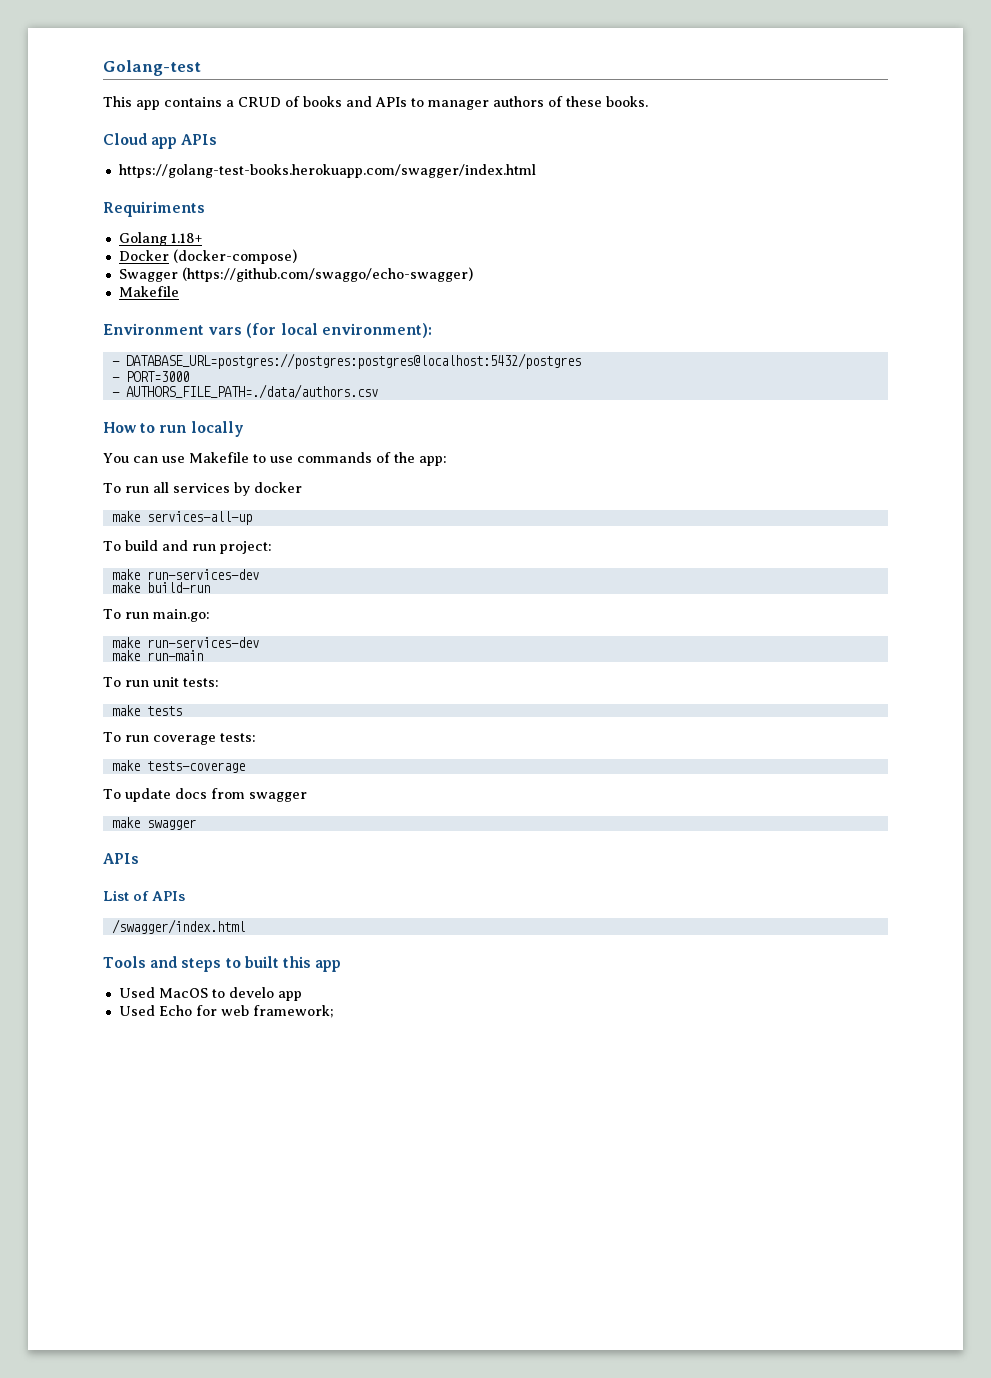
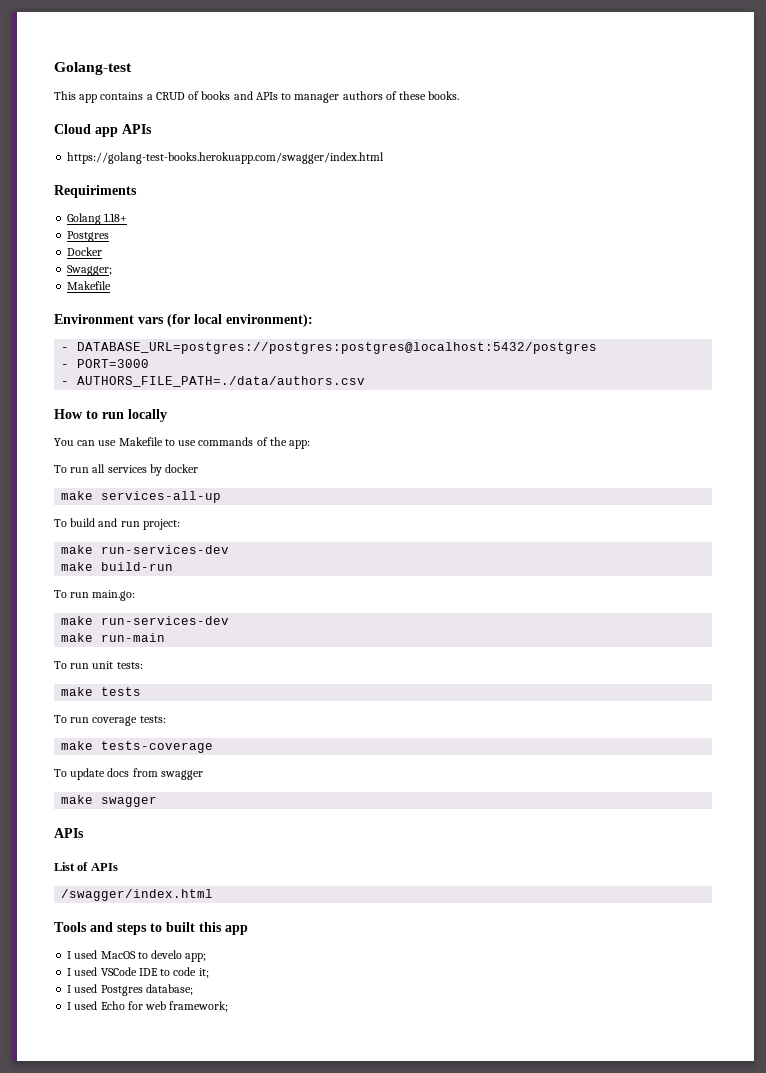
(202, 238) none -> [67,231,110,242] // Postgres
[172,249,297,264] [118,267,473,282] (docker-compose) // Swagger (https://github.com/swaggo/echo-swagger) -> [67,265,113,276] // Swagger;
[118,987,155,998] Used -> [67,950,98,959] I used
[277,991,302,1001] [118,1005,155,1016] app // Used -> [185,953,207,962] [67,967,209,978] [67,984,193,996] [67,1001,98,1010] app; // I used VSCode IDE to code it; // I used Postgres database; // I used

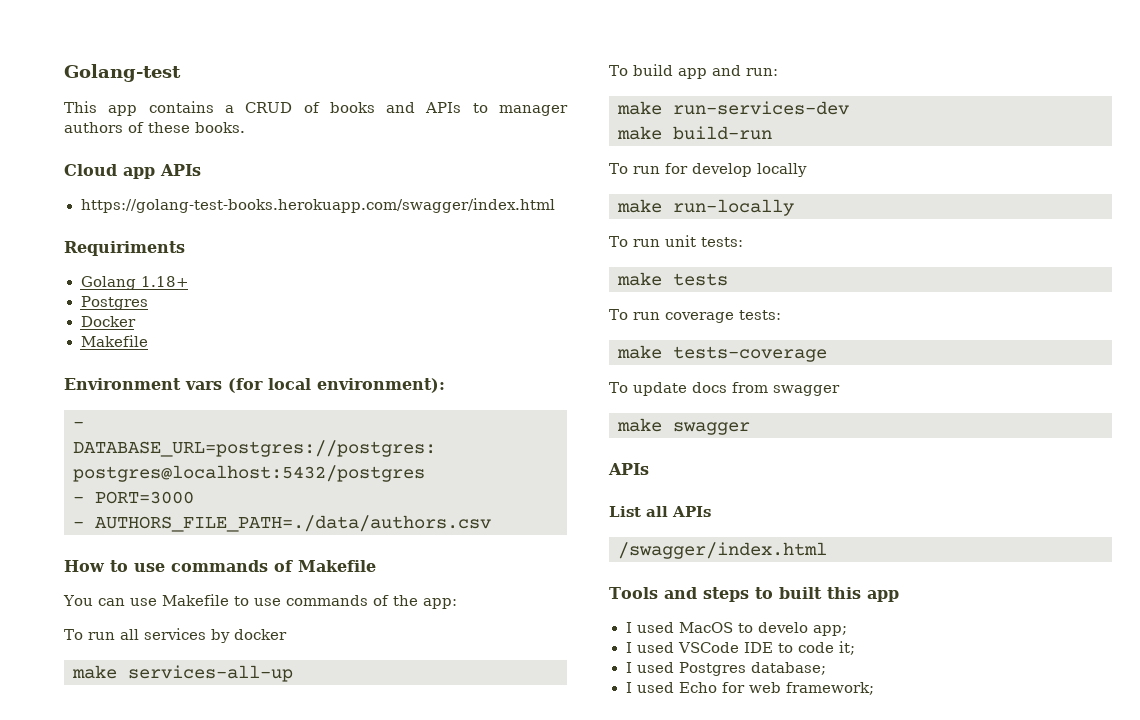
[67,265,113,276] // Swagger; -> (136, 321) none
[102,409,167,422] run locally -> [134,560,376,572] use commands of Makefile
[98,518,180,530] and run project: -> [677,65,778,79] app and run:
[92,590,136,601] [61,616,230,625] [61,633,166,642] main.go: // make run-services-dev // make run-main -> [664,163,807,177] [617,199,794,216] for develop locally // make run-locally
[77,862,89,871] of -> [646,506,668,517] all

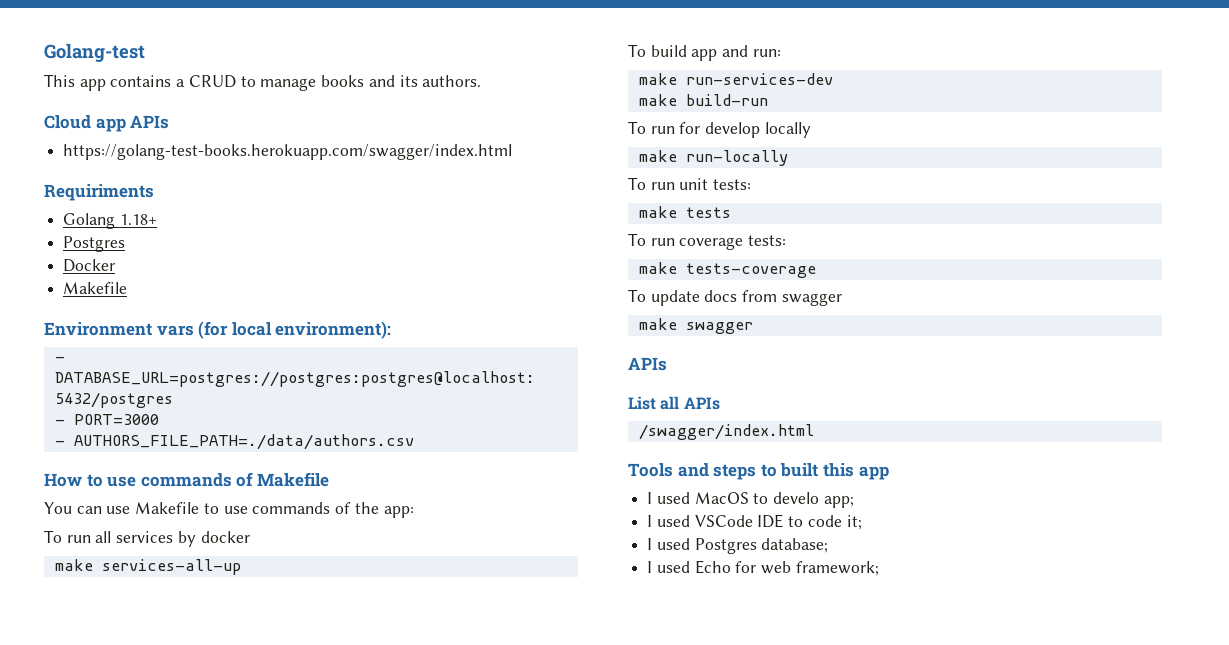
[303,102,568,116] [64,122,245,133] of books and APIs to manager authors of these books. -> [240,75,482,91] to manage books and its authors.

